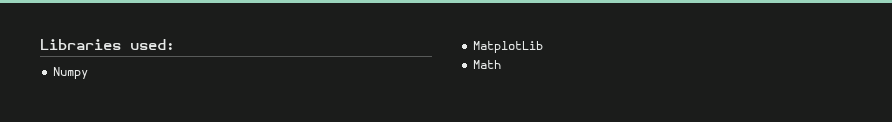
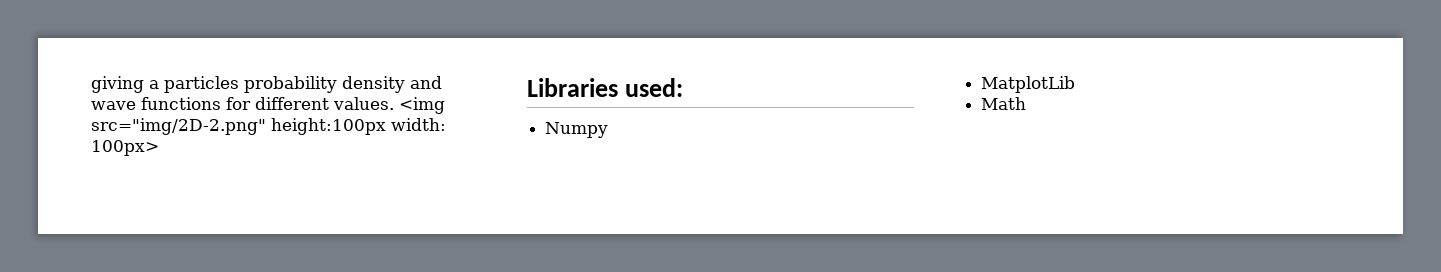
(40, 44) none -> [91,76,442,93] [91,97,445,114] [91,118,446,135] [91,140,159,156] giving a particles probability density and wave functions for different values. <img src="img/2D-2.png" height:100px width: 100px> //

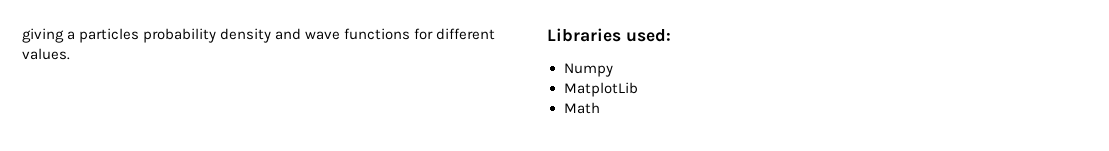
[399,97,445,114] [91,118,446,135] [91,140,159,156] <img src="img/2D-2.png" height:100px width: 100px> -> (70, 54) none

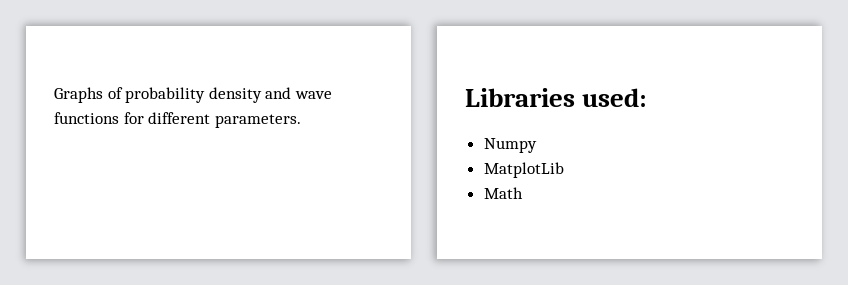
[22,28,140,43] giving a particles -> [54,87,123,103] Graphs of
[22,48,70,60] values. -> [214,114,301,128] parameters.

